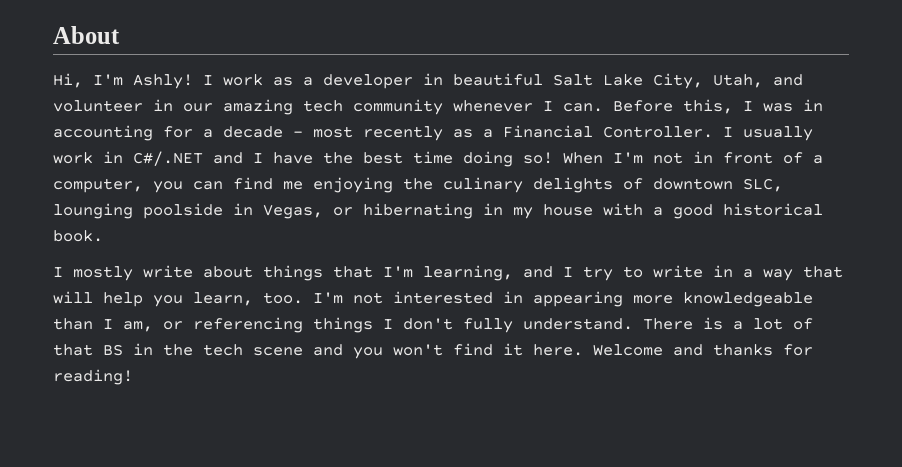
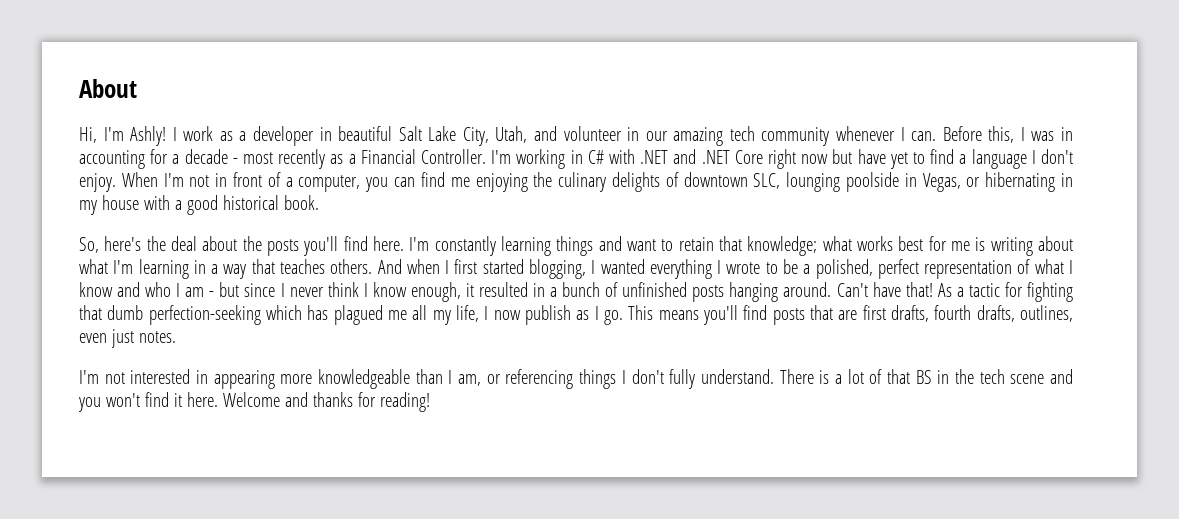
[723,126,813,141] [53,151,553,167] I usually work in C#/.NET and I have the best time doing so! -> [491,149,1074,169] [79,173,116,192] I'm working in C# with .NET and .NET Core right now but have yet to find a language I don't enjoy.
[53,265,843,281] [53,291,303,307] I mostly write about things that I'm learning, and I try to write in a way that will help you learn, too. -> [79,236,1074,256] [79,259,1074,279] [79,282,1074,302] [79,305,1074,325] [79,329,176,348] So, here's the deal about the posts you'll find here. I'm constantly learning things and want to retain that knowledge; what works best for me is writing about what I'm learning in a way that teaches others. And when I first started blogging, I wanted everything I wrote to be a polished, perfect representation of what I know and who I am - but since I never think I know enough, it resulted in a bunch of unfinished posts hanging around. Can't have that! As a tactic for fighting that dumb perfection-seeking which has plagued me all my life, I now publish as I go. This means you'll find posts that are first drafts, fourth drafts, outlines, even just notes. //

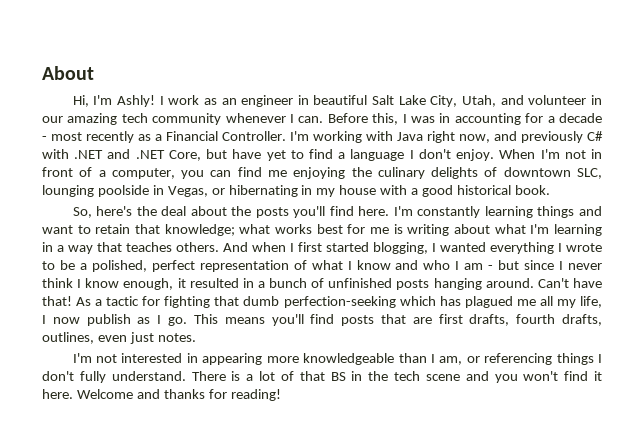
[239,126,315,146] a developer -> [221,95,294,107] an engineer
[570,150,583,164] in -> [366,131,583,143] with Java right now, and previously
[734,149,829,169] Core right now -> [168,150,201,161] Core,

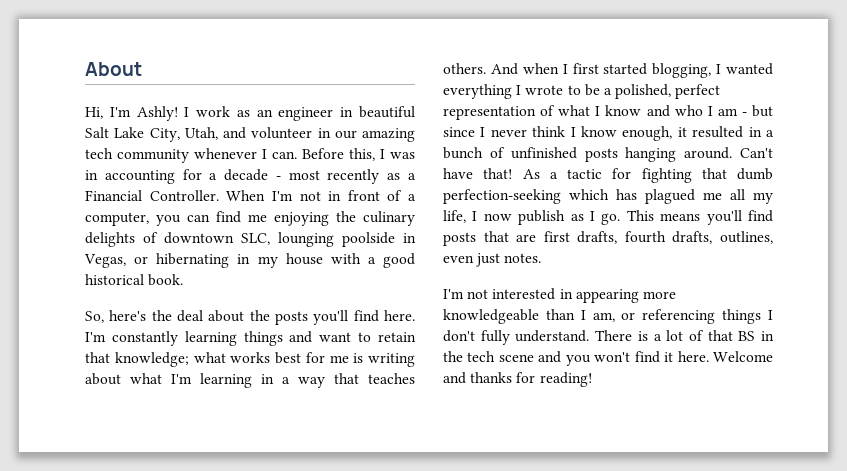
[290,131,603,143] [42,149,495,161] I'm working with Java right now, and previously C# with .NET and .NET Core, but have yet to find a language I don't enjoy. -> (219, 195) none

